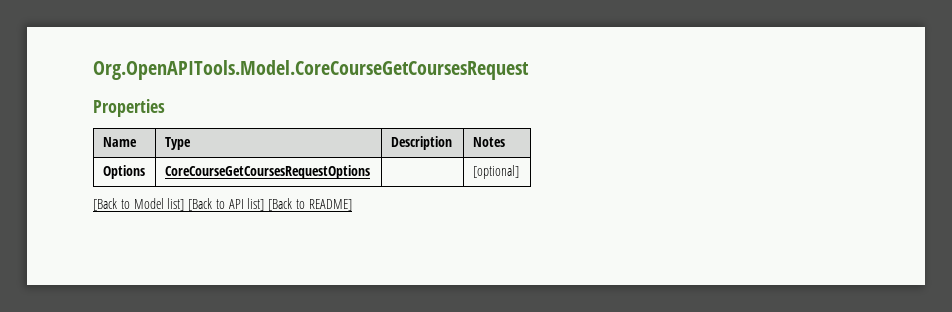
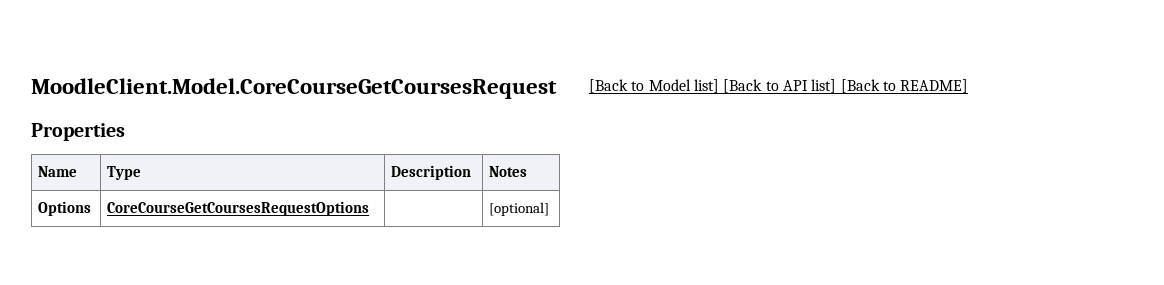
[93,60,529,80] Org.OpenAPITools.Model.CoreCourseGetCoursesRequest -> [31,78,557,99] MoodleClient.Model.CoreCourseGetCoursesRequest

